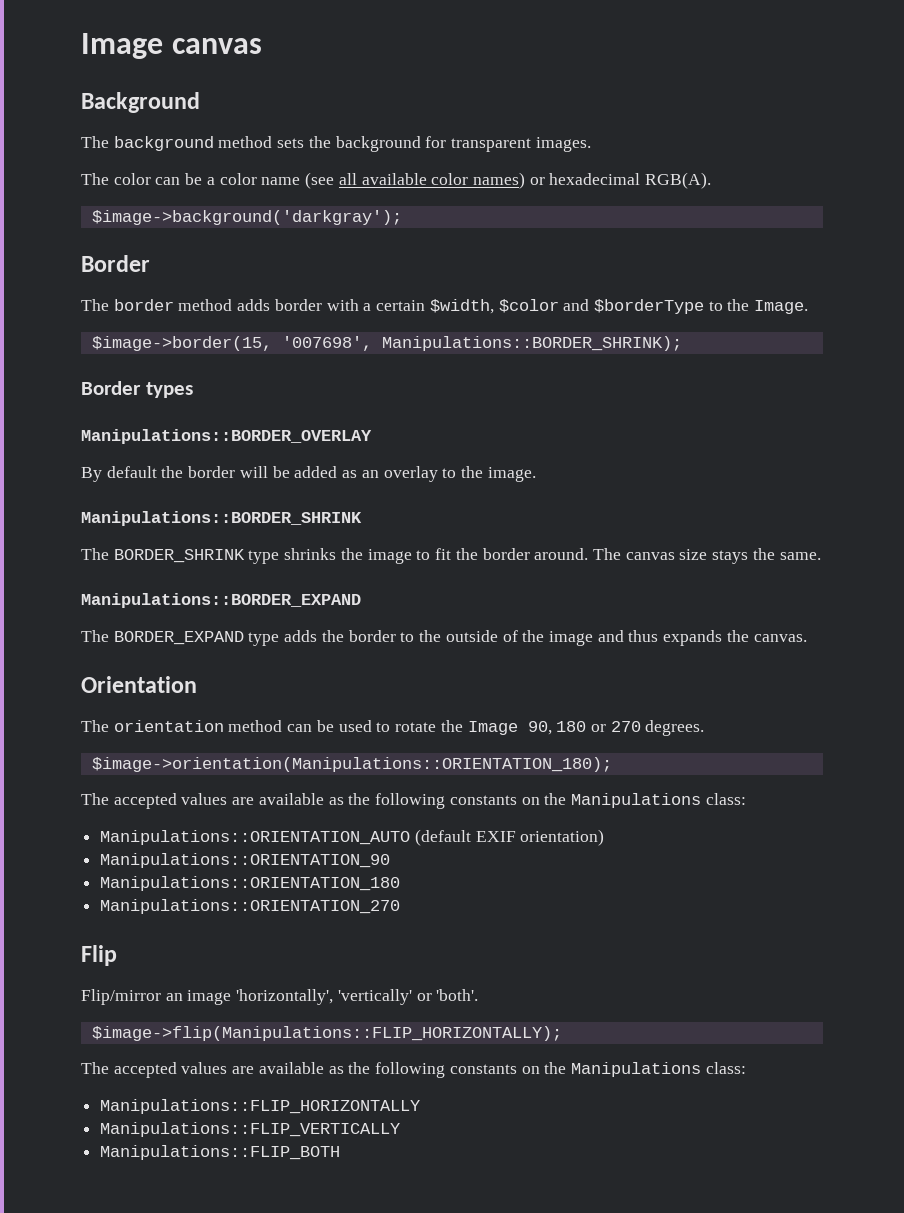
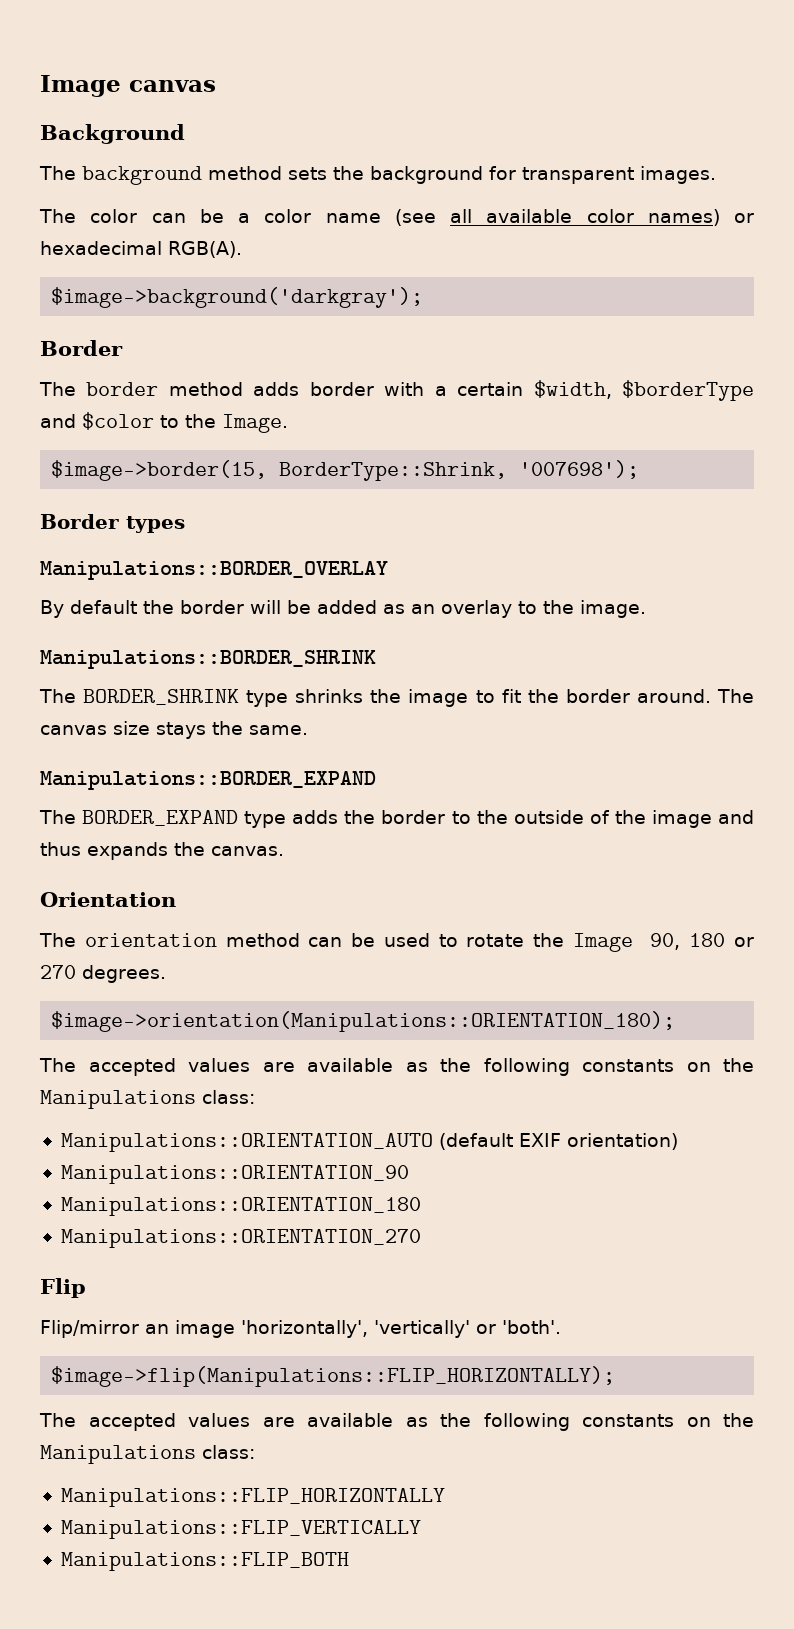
[498,299,704,314] $color and $borderType -> [622,380,755,401] [40,412,154,430] $borderType and $color
[281,336,682,351] '007698', Manipulations::BORDER_SHRINK); -> [279,460,640,481] BorderType::Shrink, '007698');

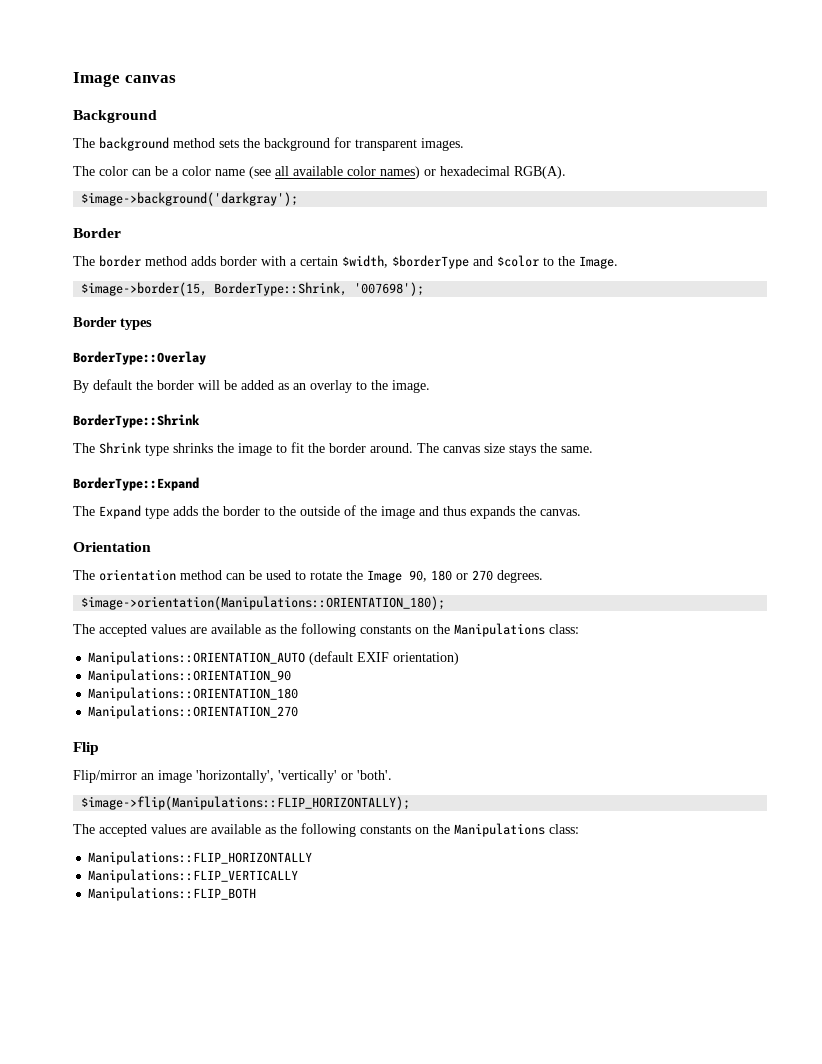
[40,561,388,580] Manipulations::BORDER_OVERLAY -> [73,351,206,365] BorderType::Overlay
[40,650,376,669] [39,689,240,705] Manipulations::BORDER_SHRINK // The BORDER_SHRINK -> [73,414,200,428] [73,442,141,454] BorderType::Shrink // The Shrink
[40,771,376,790] [39,810,239,826] Manipulations::BORDER_EXPAND // The BORDER_EXPAND -> [73,477,199,491] [73,505,141,519] BorderType::Expand // The Expand

